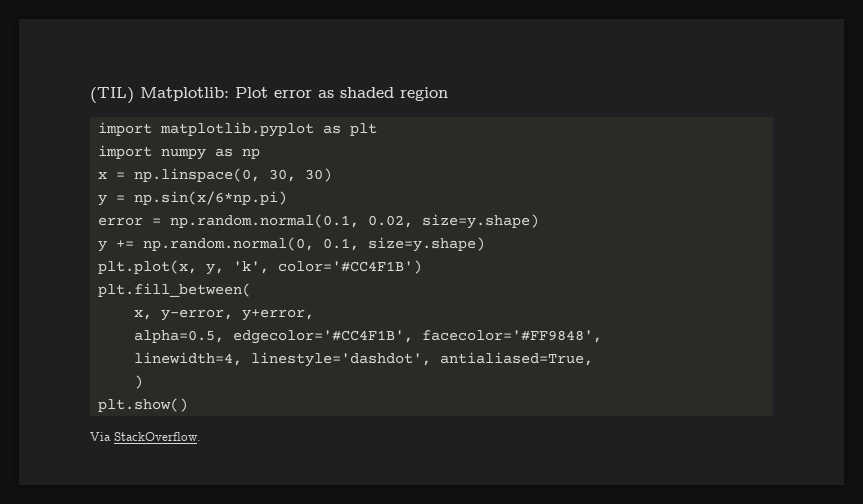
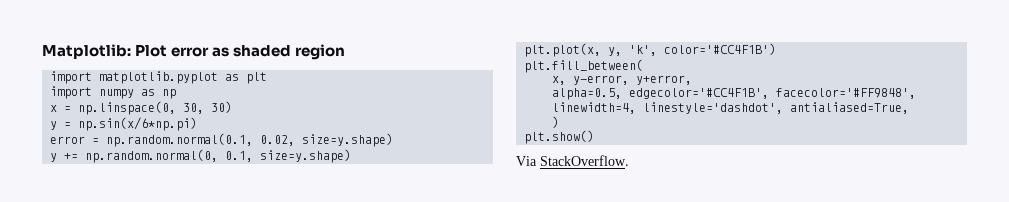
[90,87,134,104] (TIL) -> (42, 51) none

